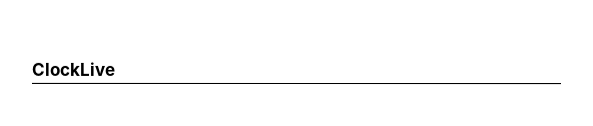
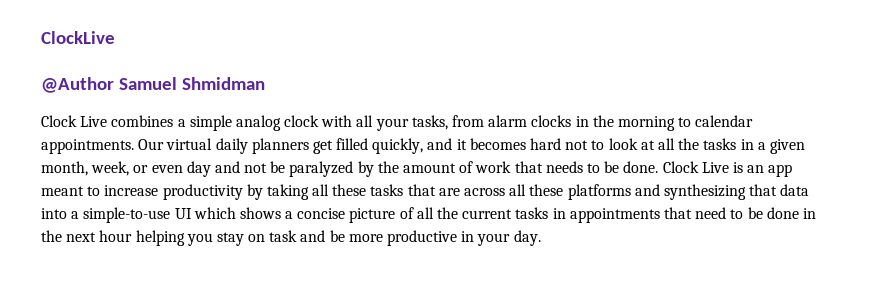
(116, 68) none -> [41,77,266,93] [41,115,754,131] [41,138,805,154] [41,161,793,177] [41,184,810,200] [41,207,816,223] [41,230,541,246] // @Author Samuel Shmidman // Clock Live combines a simple analog clock with all your tasks, from alarm clocks in the morning to calendar appointments. Our virtual daily planners get filled quickly, and it becomes hard not to look at all the tasks in a given month, week, or even day and not be paralyzed by the amount of work that needs to be done. Clock Live is an app meant to increase productivity by taking all these tasks that are across all these platforms and synthesizing that data into a simple-to-use UI which shows a concise picture of all the current tasks in appointments that need to be done in the next hour helping you stay on task and be more productive in your day.

